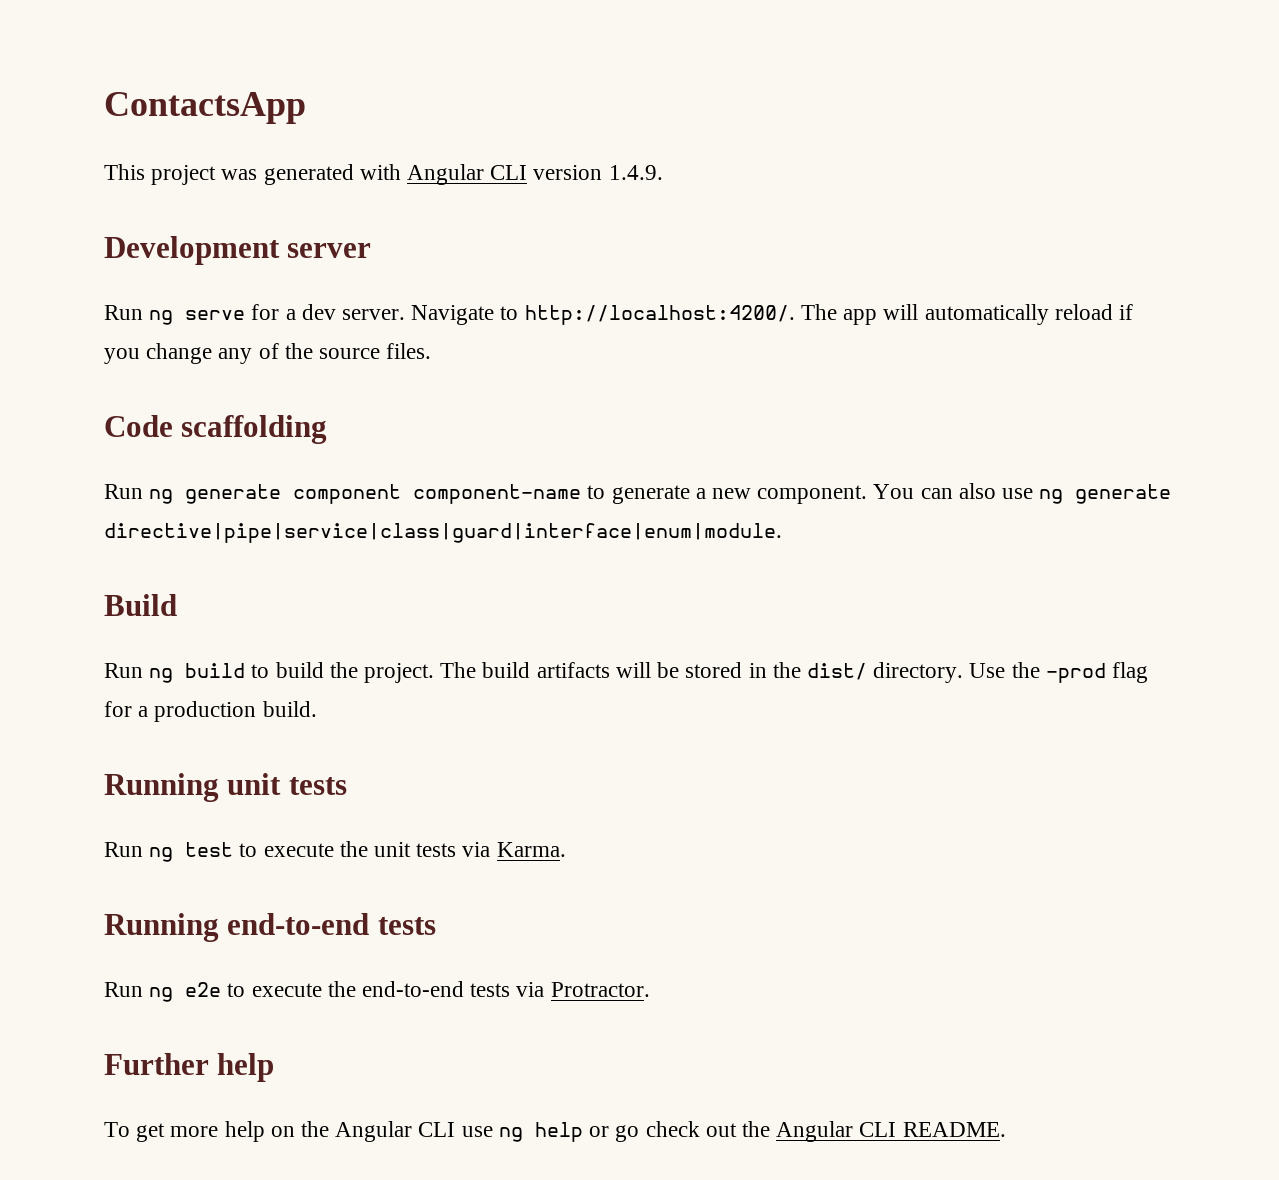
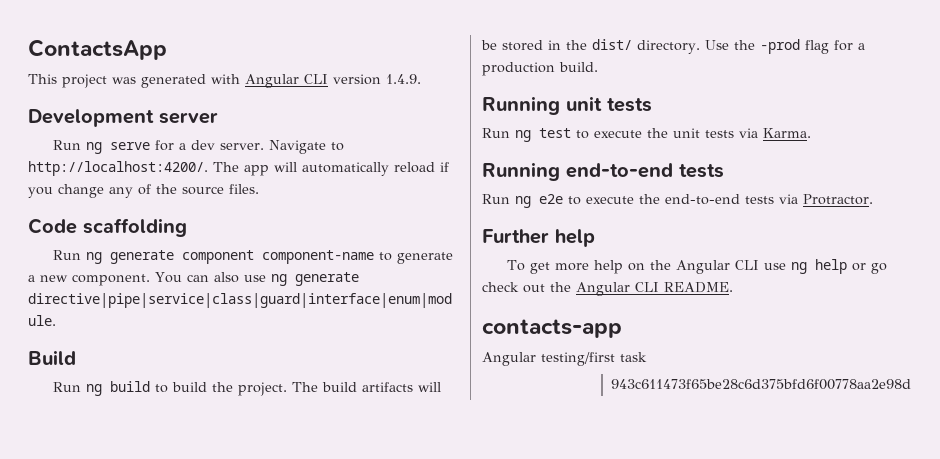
(1006, 1129) none -> [482,319,622,338] [482,352,647,366] [611,379,911,390] // contacts-app // Angular testing/first task // 943c611473f65be28c6d375bfd6f00778aa2e98d

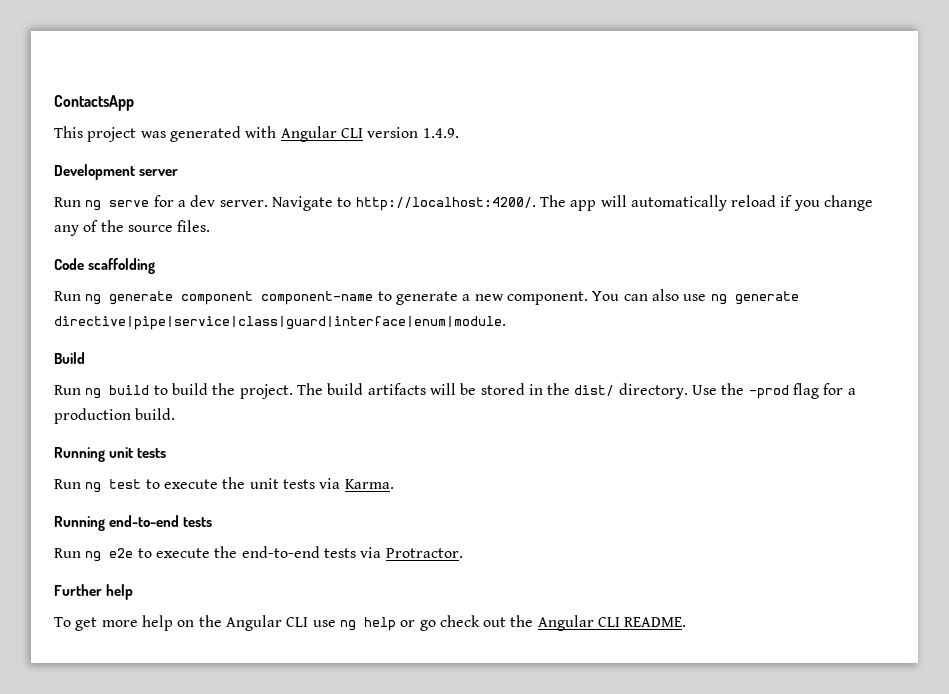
[482,319,622,338] [482,352,647,366] [611,379,911,390] // contacts-app // Angular testing/first task // 943c611473f65be28c6d375bfd6f00778aa2e98d -> (687, 622) none

